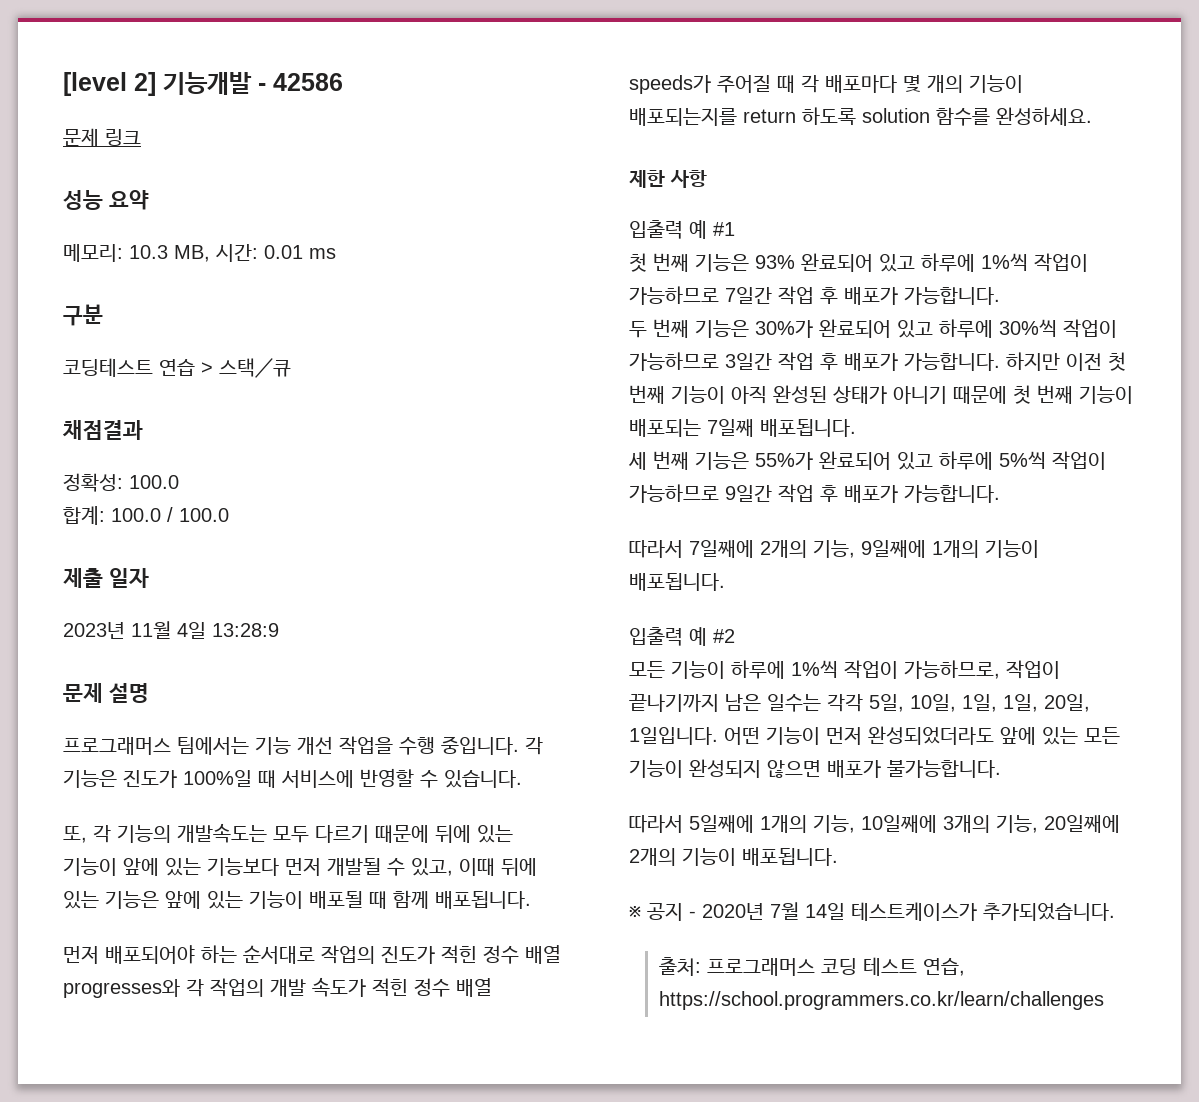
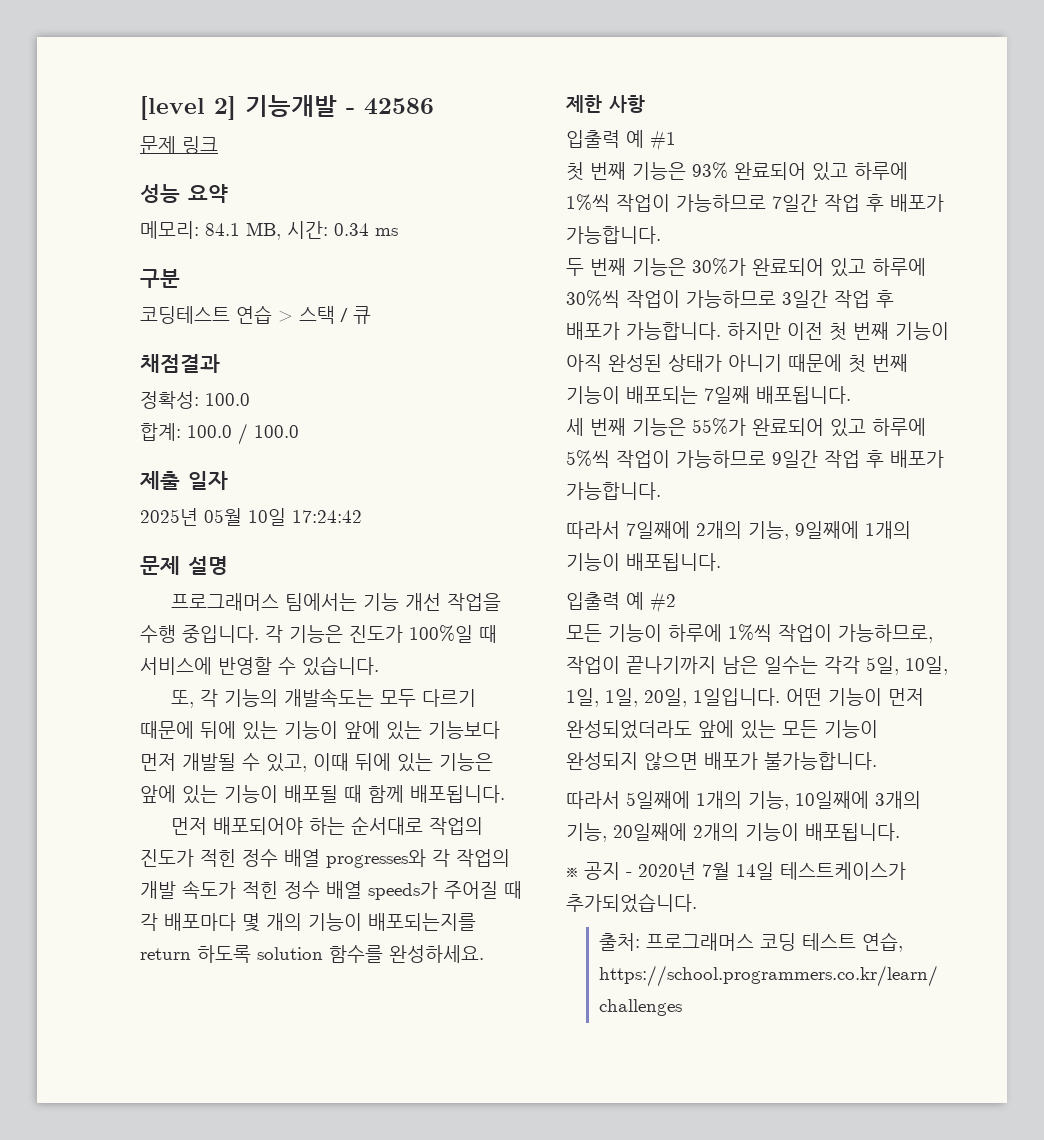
[129,245,168,259] 10.3 -> [205,223,240,236] 84.1
[264,245,303,259] 0.01 -> [334,223,369,236] 0.34
[63,621,279,639] 2023년 11월 4일 13:28:9 -> [140,508,362,526] 2025년 05월 10일 17:24:42

